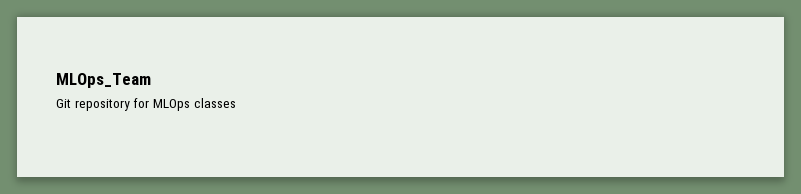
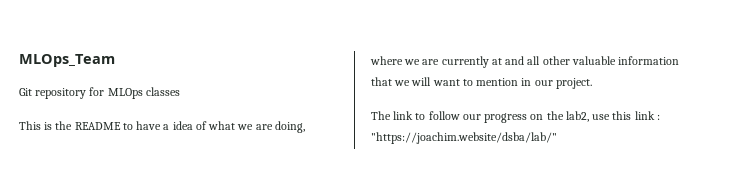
(236, 103) none -> [19,121,305,133] [370,56,680,68] [371,77,592,89] [371,111,660,123] [371,132,557,144] // This is the README to have a idea of what we are doing, where we are currently at and all other valuable information that we will want to mention in our project. // The link to follow our progress on the lab2, use this link : "https://joachim.website/dsba/lab/"

